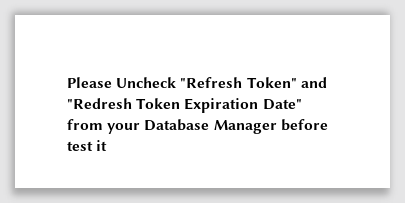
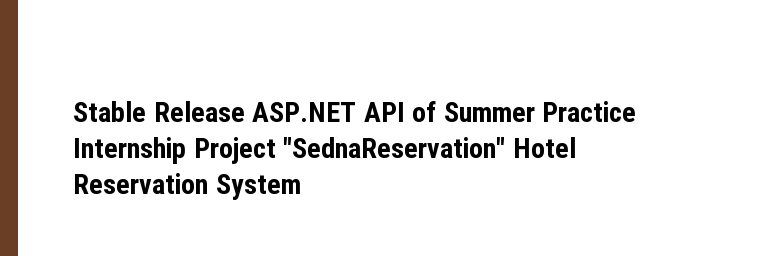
[67,77,327,88] [67,98,302,113] [67,119,328,134] [67,140,108,151] Please Uncheck "Refresh Token" and "Redresh Token Expiration Date" from your Database Manager before test it -> [73,101,637,122] [73,137,576,164] [73,173,301,200] Stable Release ASP.NET API of Summer Practice Internship Project "SednaReservation" Hotel Reservation System

